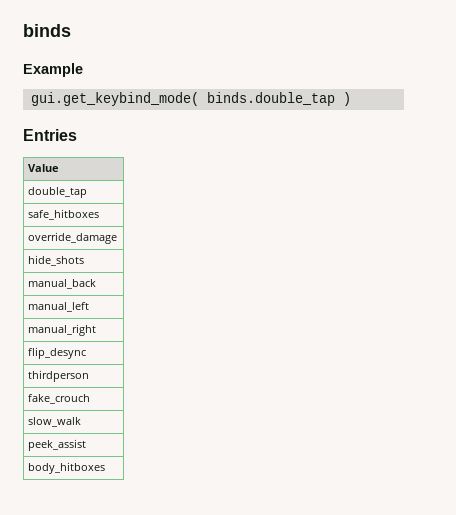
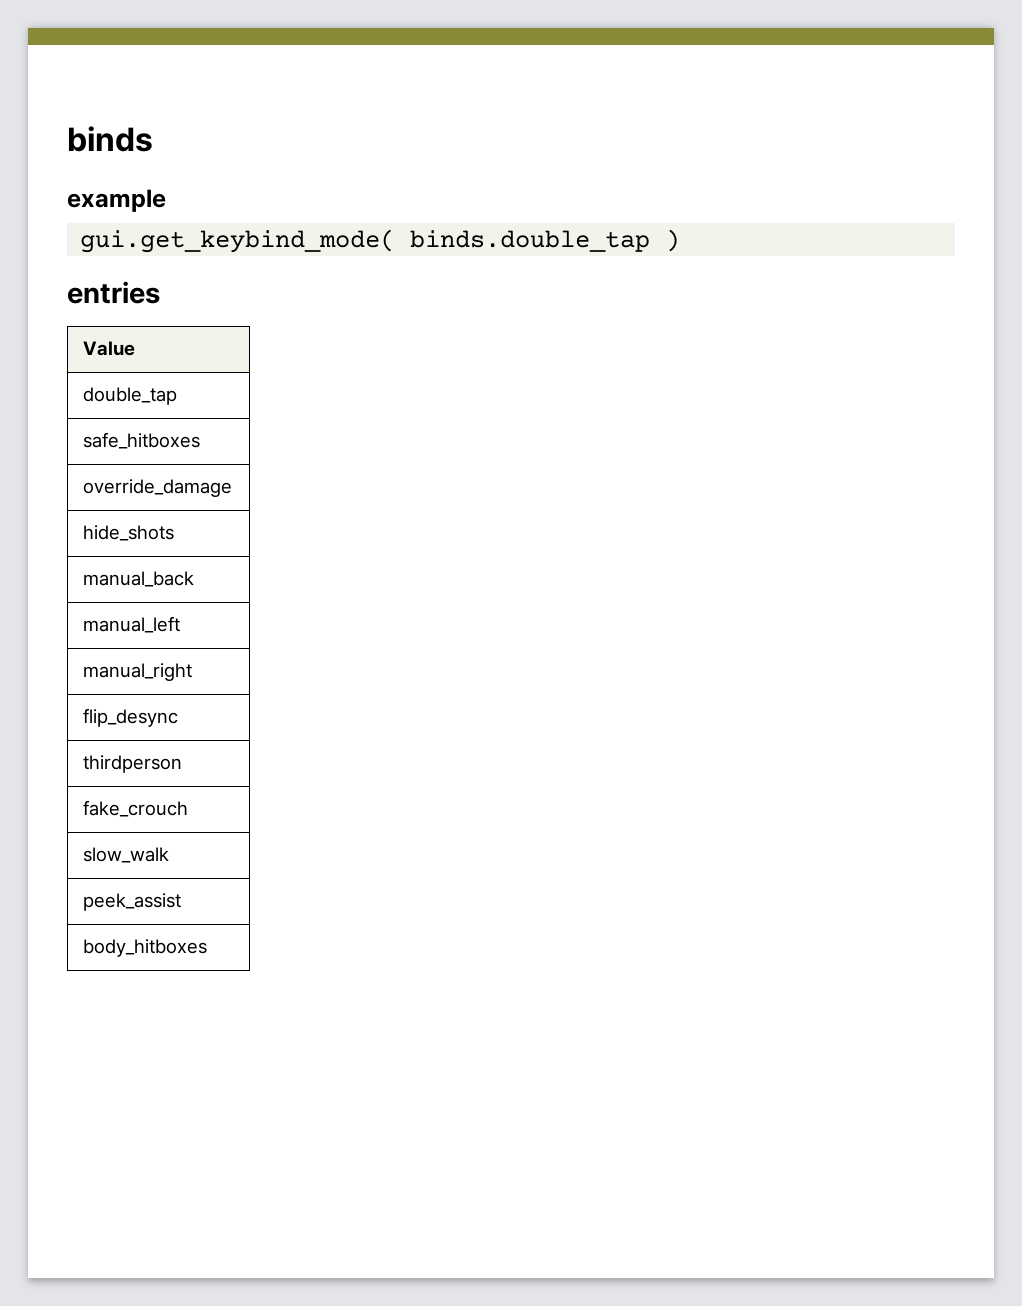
[23,63,83,77] Example -> [67,189,166,212] example
[23,129,77,141] Entries -> [67,281,160,304] entries

